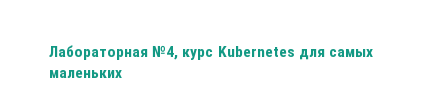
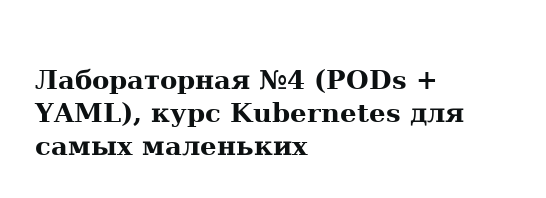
[152,45,179,60] №4, -> [259,69,438,93] [34,102,142,126] №4 (PODs + YAML),

